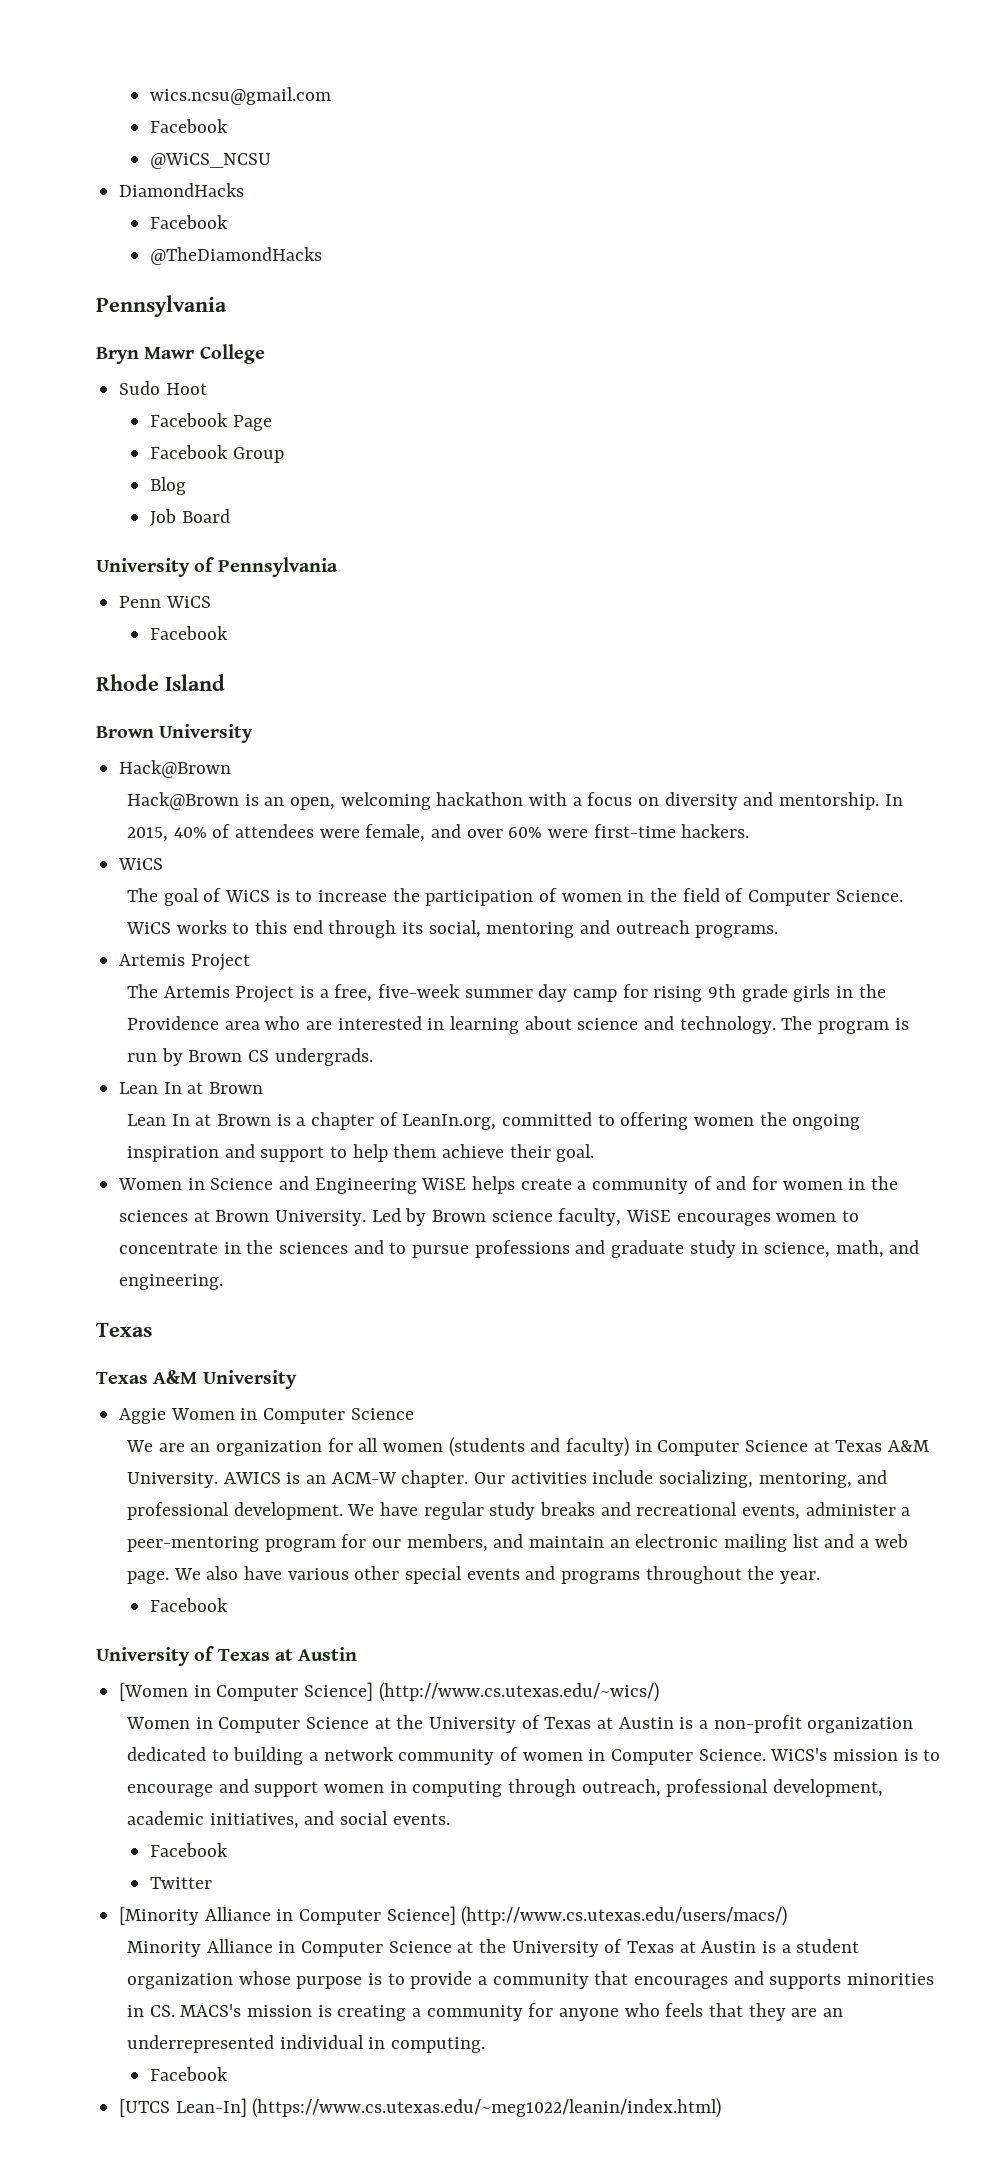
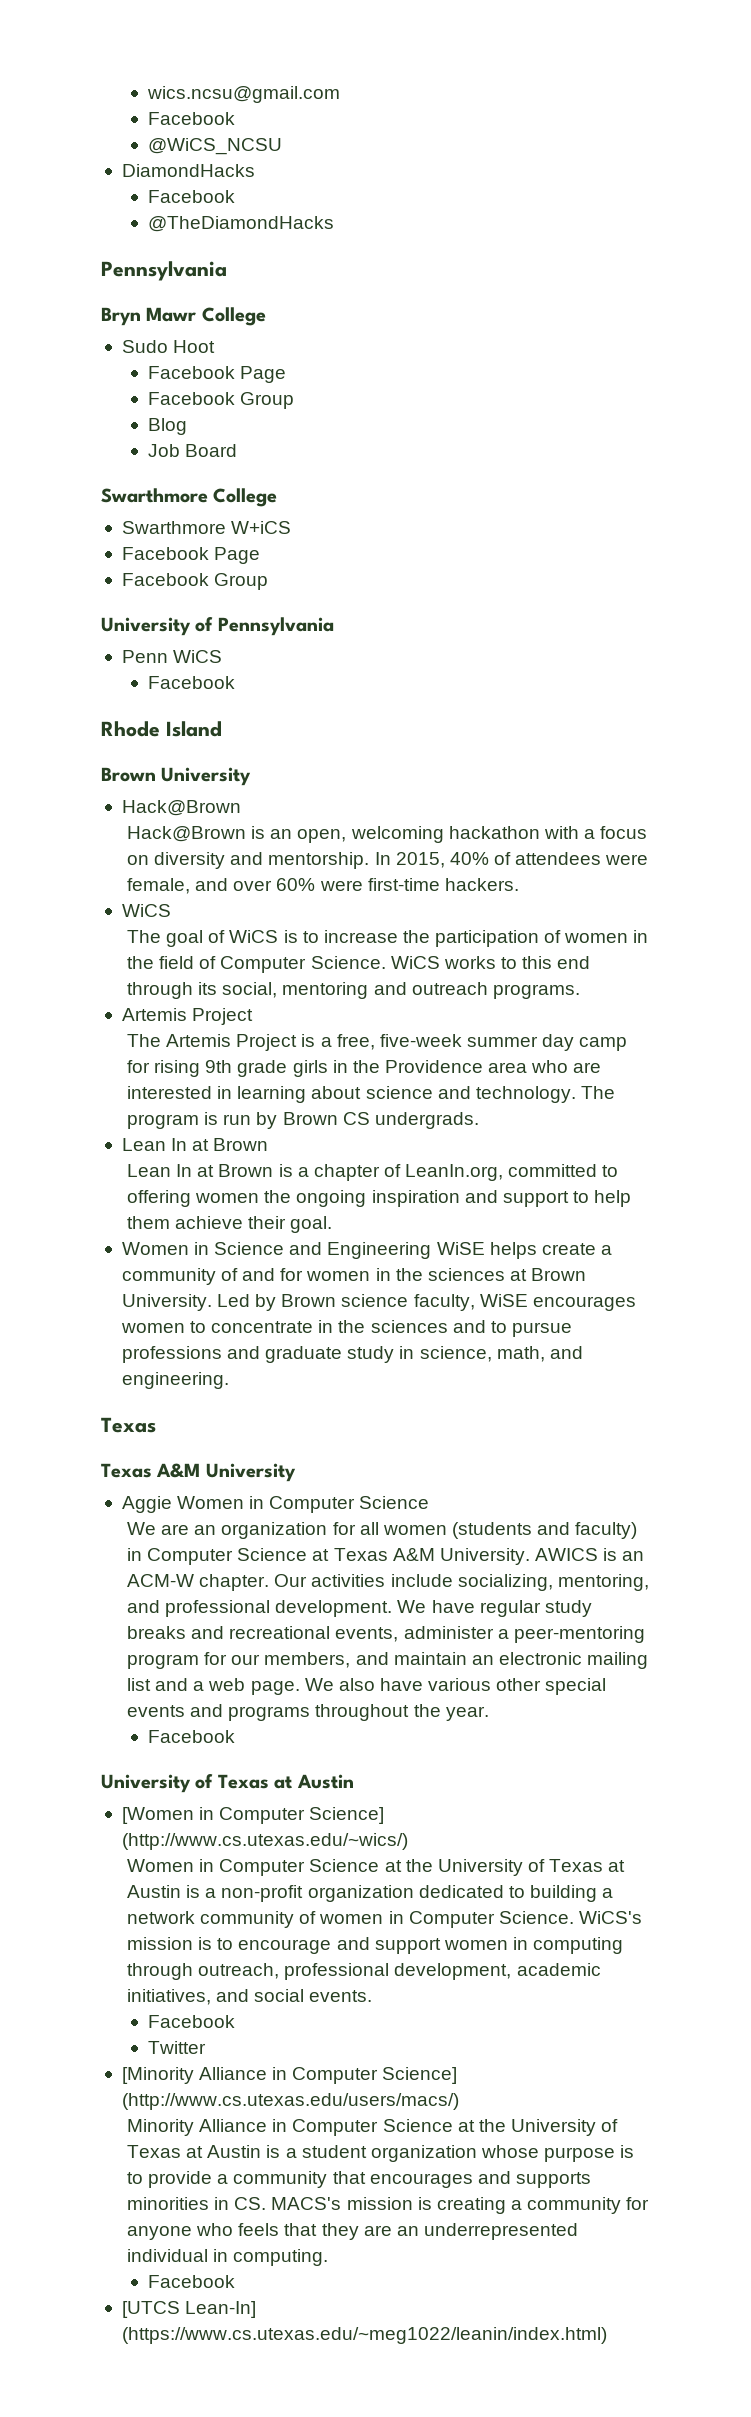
(230, 516) none -> [101,488,278,507] [121,521,292,534] [121,547,261,564] [121,573,269,590] // Swarthmore College // Swarthmore W+iCS // Facebook Page // Facebook Group

